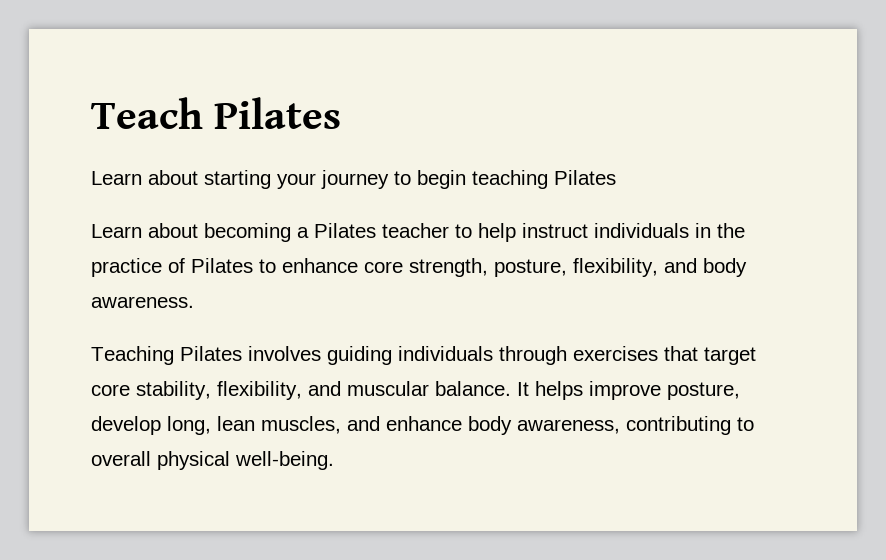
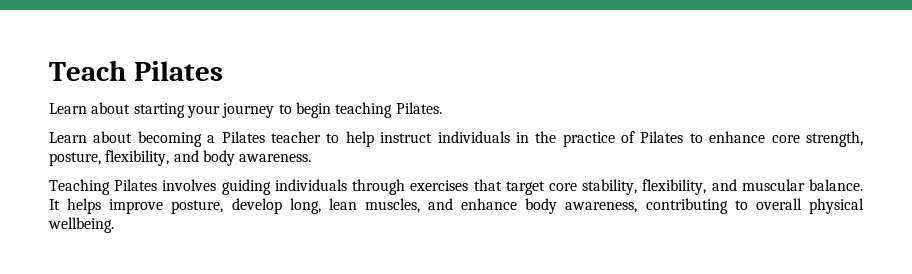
[554,170,616,185] Pilates -> [395,102,442,114] Pilates.
[235,451,334,470] well-being. -> [48,217,114,233] wellbeing.

